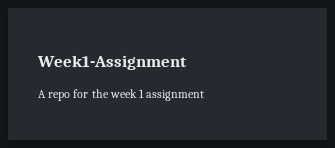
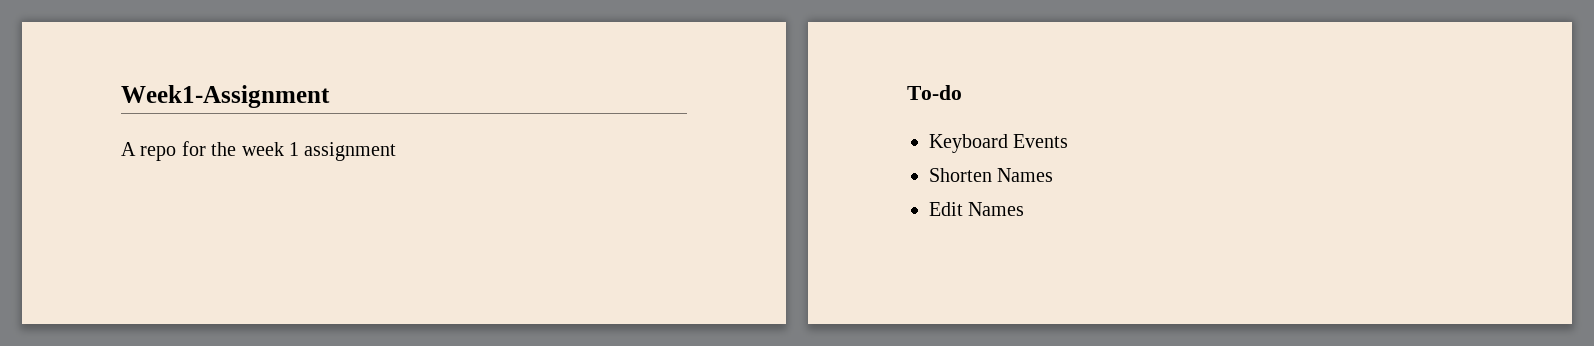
(205, 95) none -> [907,85,962,100] [929,134,1069,153] [929,168,1054,182] [929,202,1025,216] // To-do // Keyboard Events // Shorten Names // Edit Names

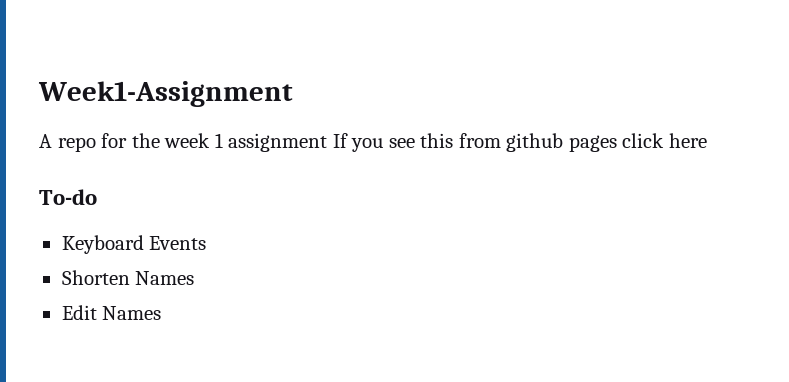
(397, 151) none -> [332,133,708,152] If you see this from github pages click here

